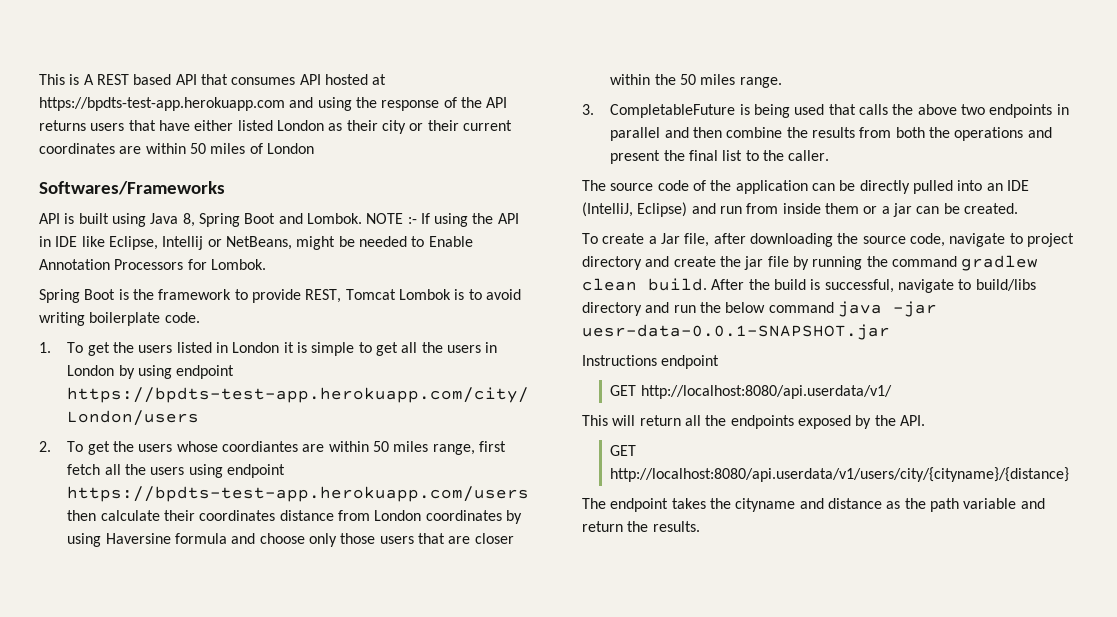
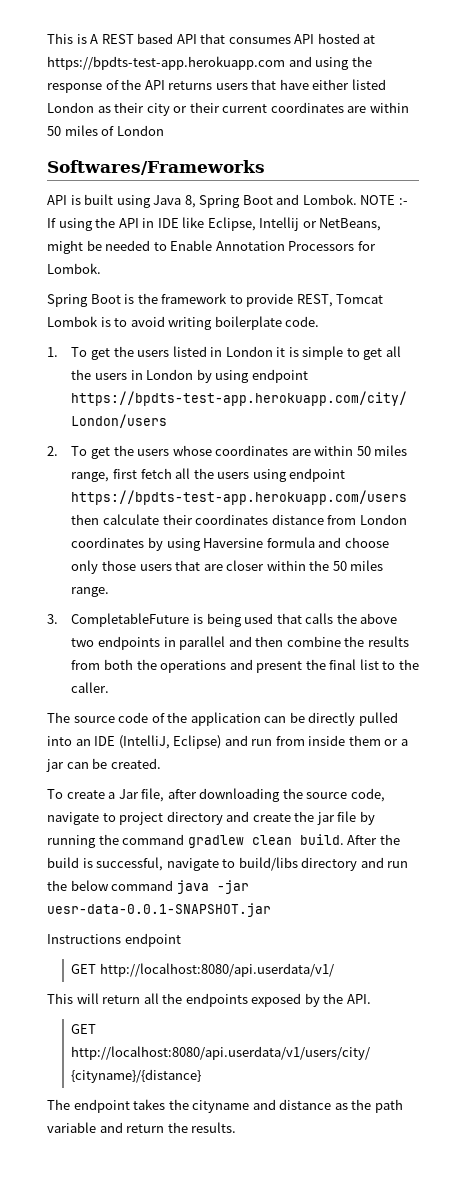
[221,441,298,452] coordiantes -> [215,445,289,456] coordinates

